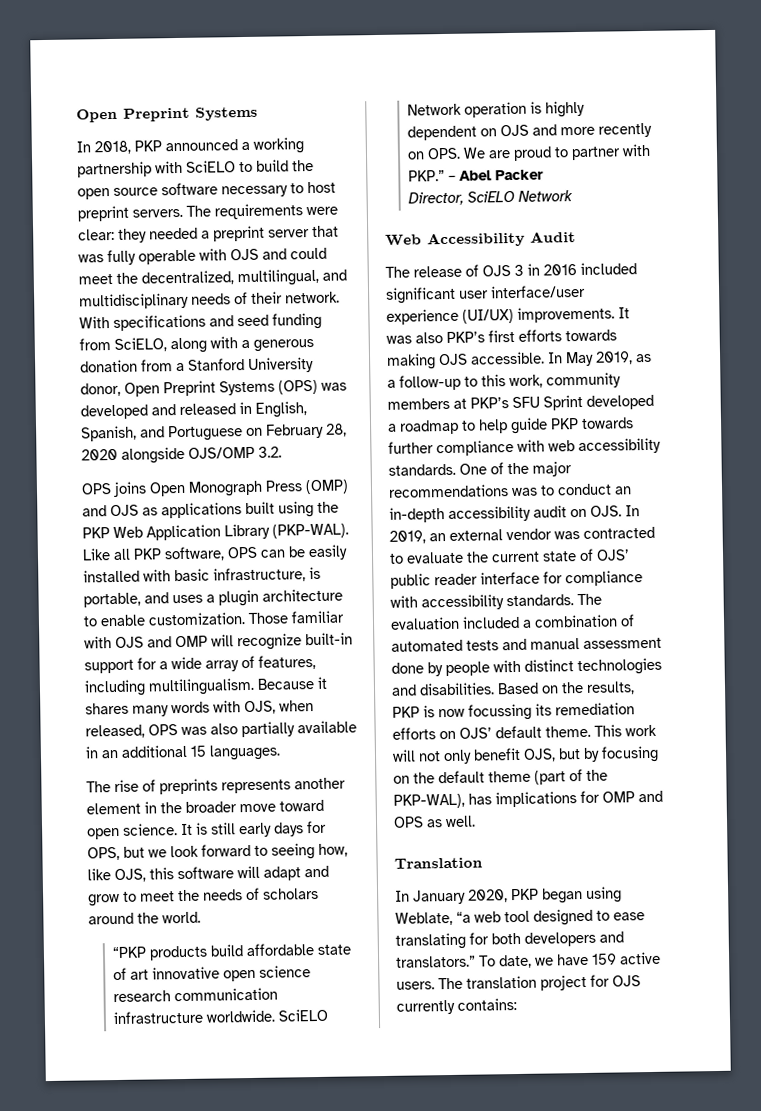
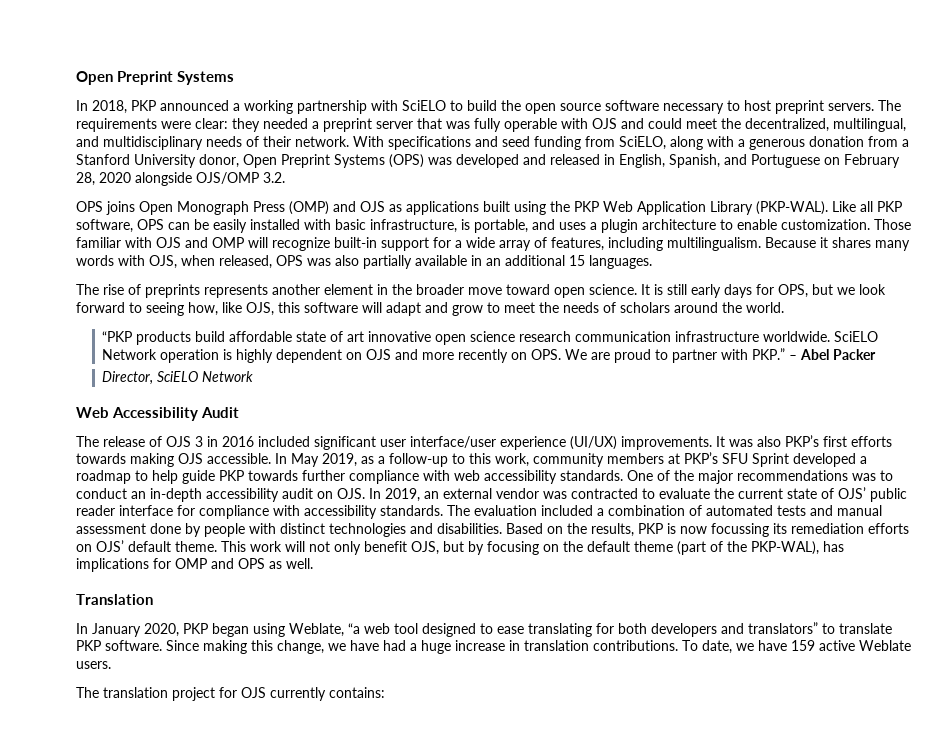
[396,955,476,968] translators.” -> [748,622,892,634] [76,640,678,654] translators” to translate PKP software. Since making this change, we have had a huge increase in translation contributions.
(661, 958) none -> [859,640,911,651] Weblate
(435, 985) none -> (111, 665) //

